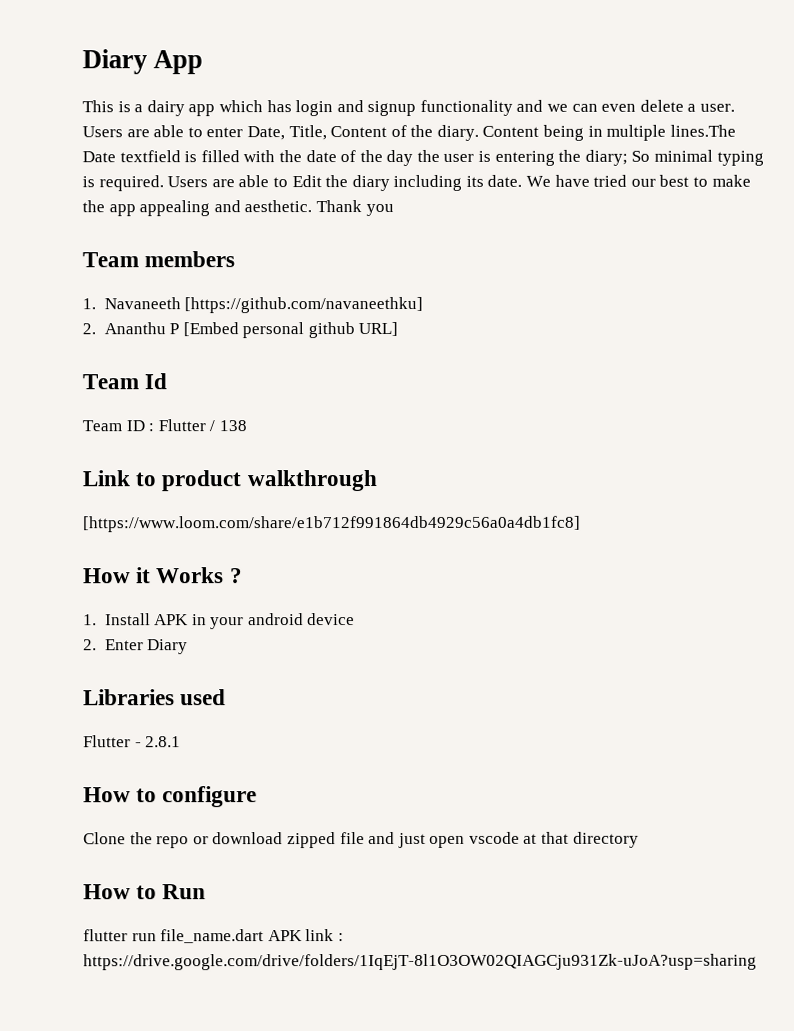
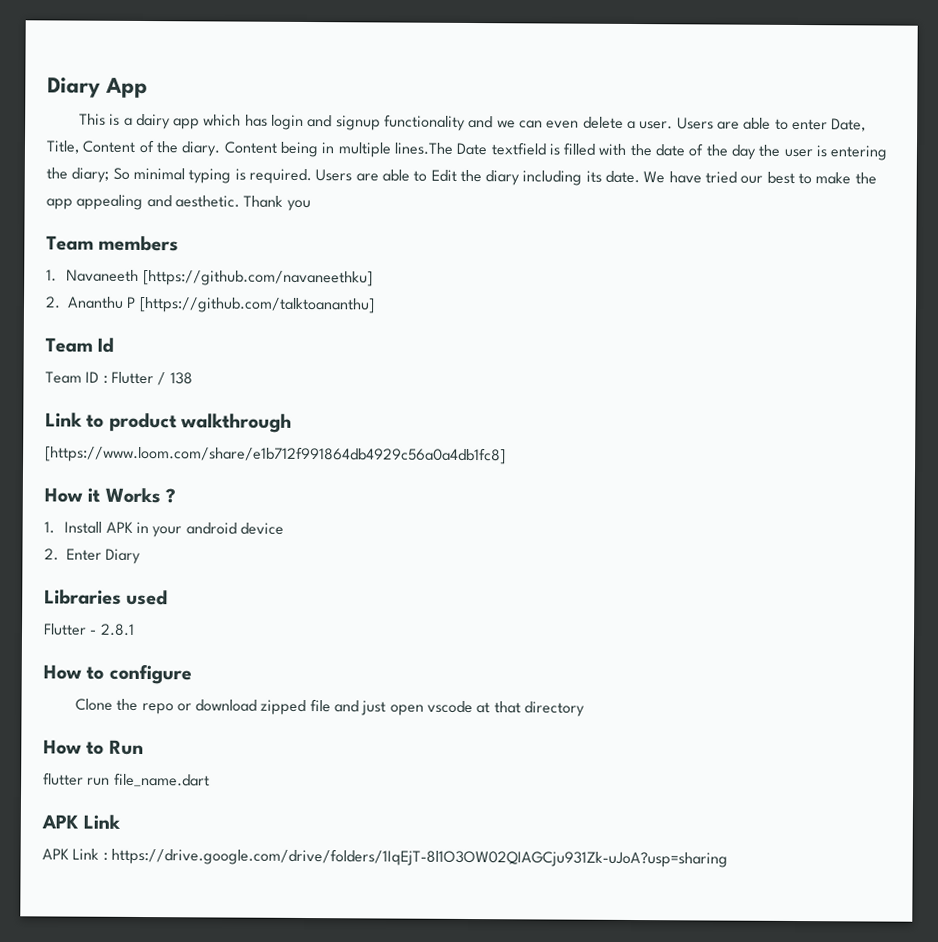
[182,321,399,339] [Embed personal github URL] -> [138,296,375,314] [https://github.com/talktoananthu]
[267,929,335,942] APK link -> [41,814,122,829] [42,848,100,860] // APK Link // APK Link

